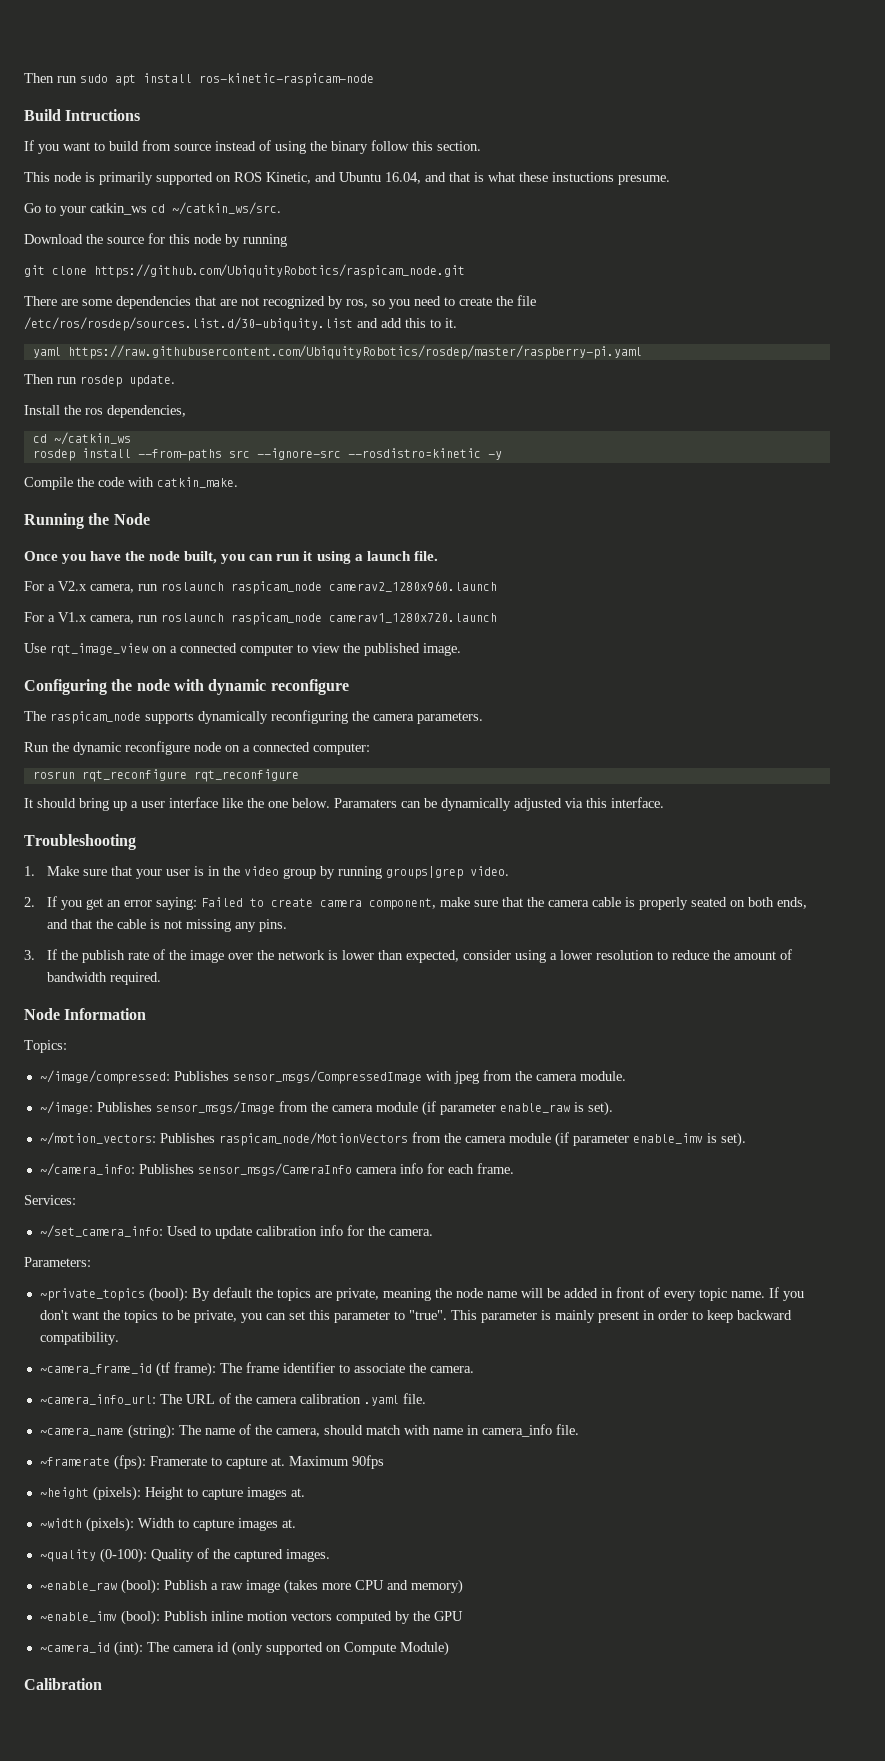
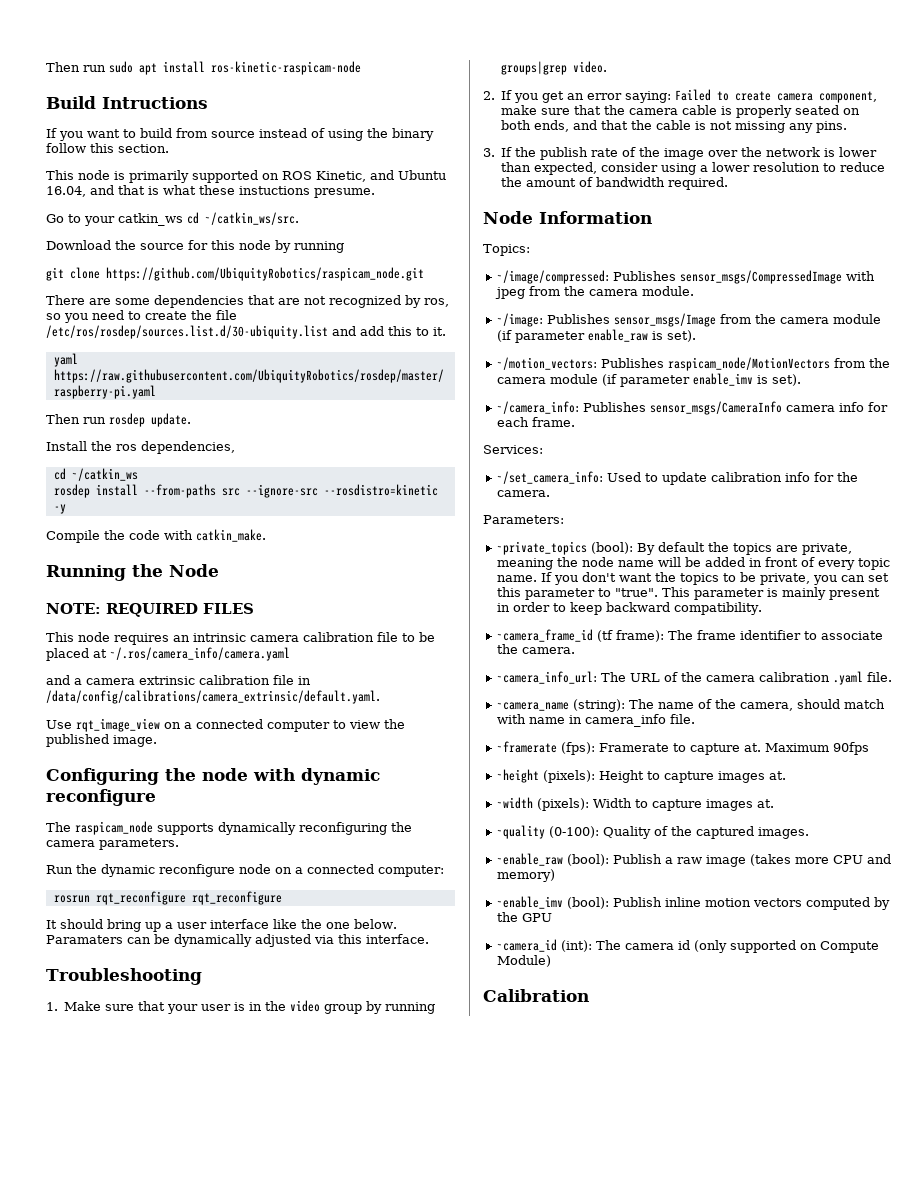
[24,551,438,564] [24,581,497,594] [24,612,497,625] Once you have the node built, you can run it using a launch file. // For a V2.x camera, run roslaunch raspicam_node camerav2_1280x960.launch // For a V1.x camera, run roslaunch raspicam_node camerav1_1280x720.launch -> [46,603,254,617] [46,632,435,645] [46,647,290,661] [46,675,311,685] [46,690,380,704] NOTE: REQUIRED FILES // This node requires an intrinsic camera calibration file to be placed at ~/.ros/camera_info/camera.yaml // and a camera extrinsic calibration file in /data/config/calibrations/camera_extrinsic/default.yaml.

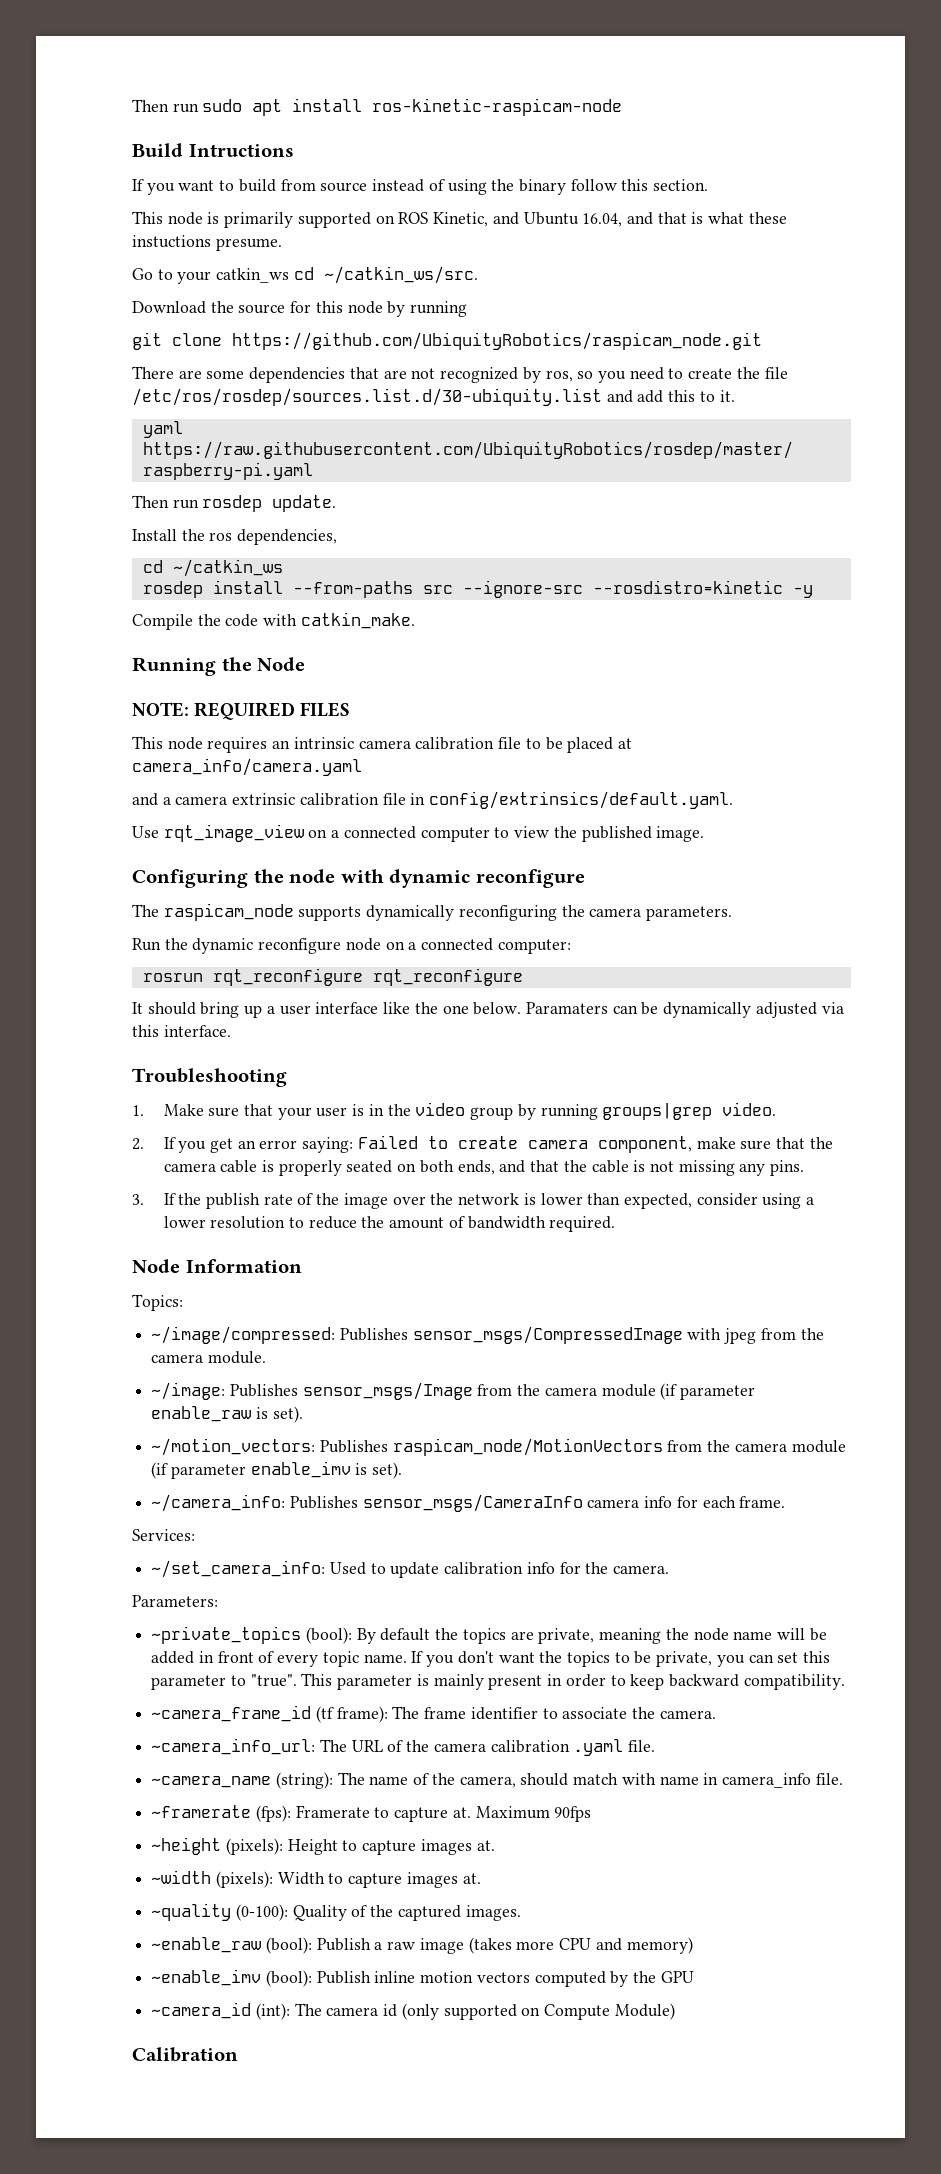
[110,647,290,661] ~/.ros/camera_info/camera.yaml -> [132,758,362,776] camera_info/camera.yaml
[46,690,380,704] /data/config/calibrations/camera_extrinsic/default.yaml. -> [429,791,734,809] config/extrinsics/default.yaml.

